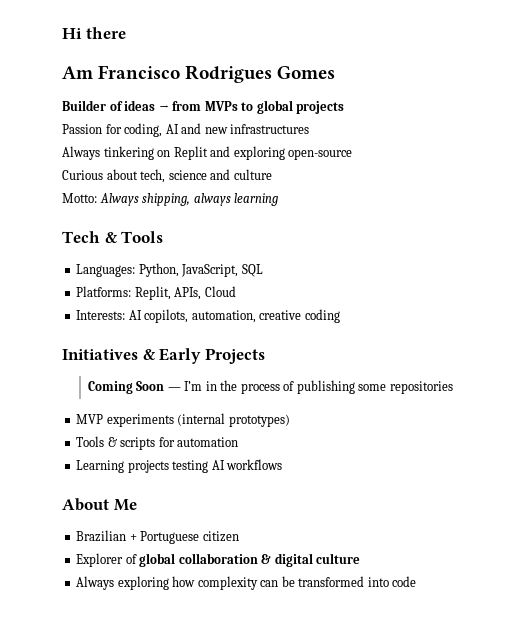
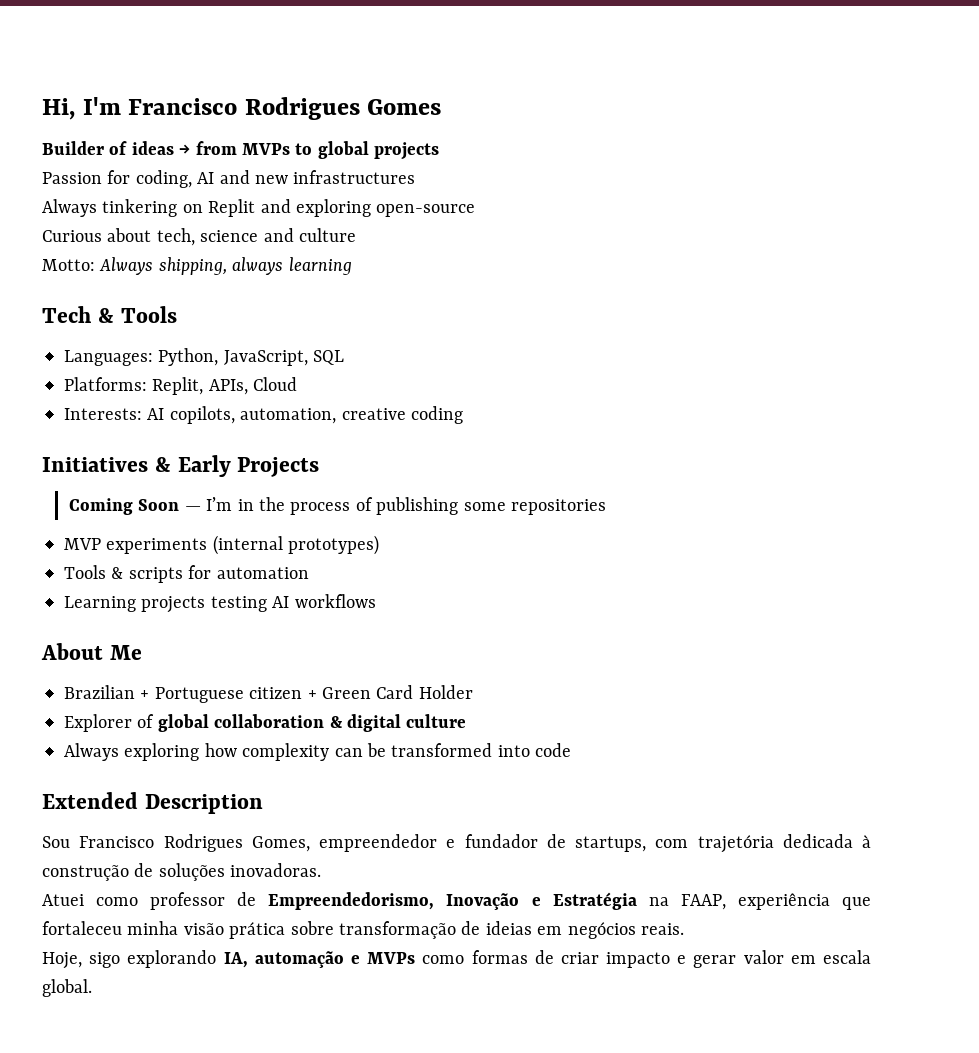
[62,27,126,39] [62,66,93,79] Hi there // Am -> [42,97,121,120] Hi, I'm
(239, 536) none -> [307,685,473,699] + Green Card Holder
(417, 581) none -> [42,792,263,814] [42,834,871,853] [42,863,322,881] [42,892,872,910] [42,921,684,939] [42,950,871,969] [42,979,92,997] // Extended Description // Sou Francisco Rodrigues Gomes, empreendedor e fundador de startups, com trajetória dedicada à construção de soluções inovadoras. // Atuei como professor de Empreendedorismo, Inovação e Estratégia na FAAP, experiência que fortaleceu minha visão prática sobre transformação de ideias em negócios reais. // Hoje, sigo explorando IA, automação e MVPs como formas de criar impacto e gerar valor em escala global.

